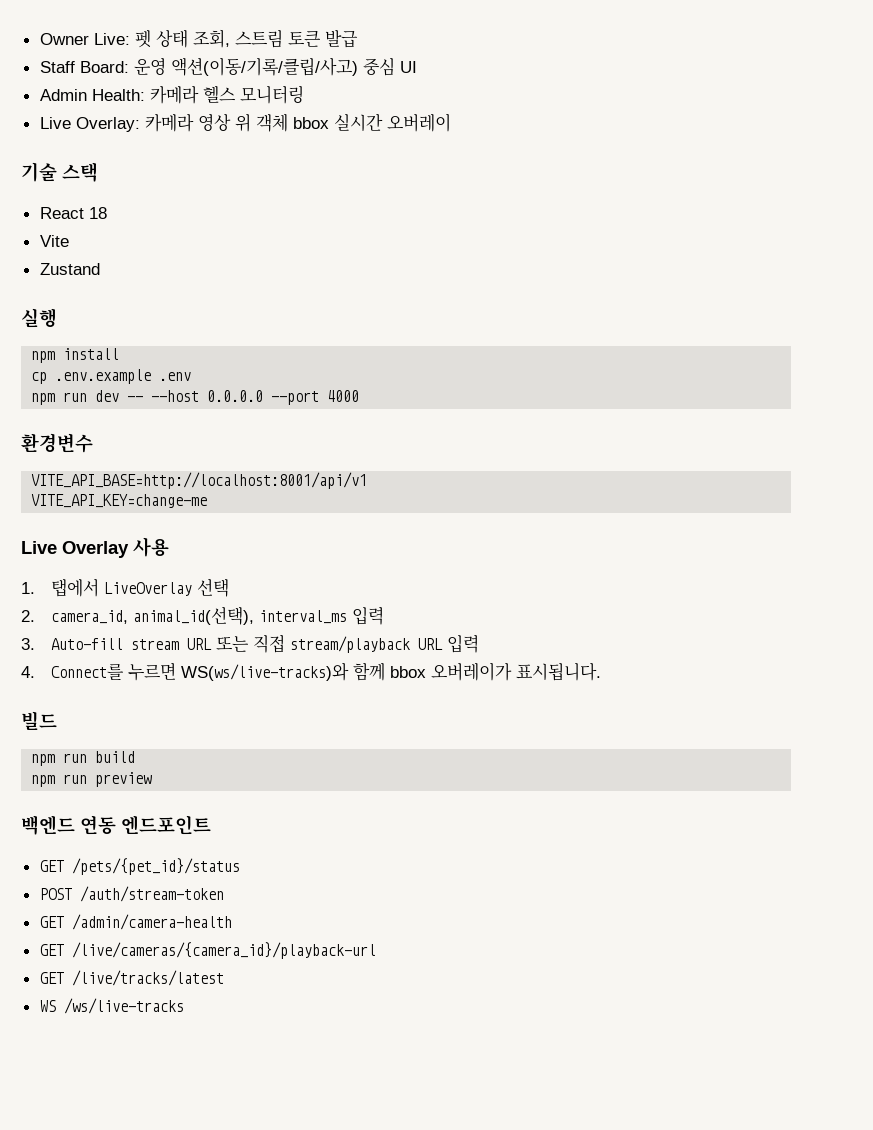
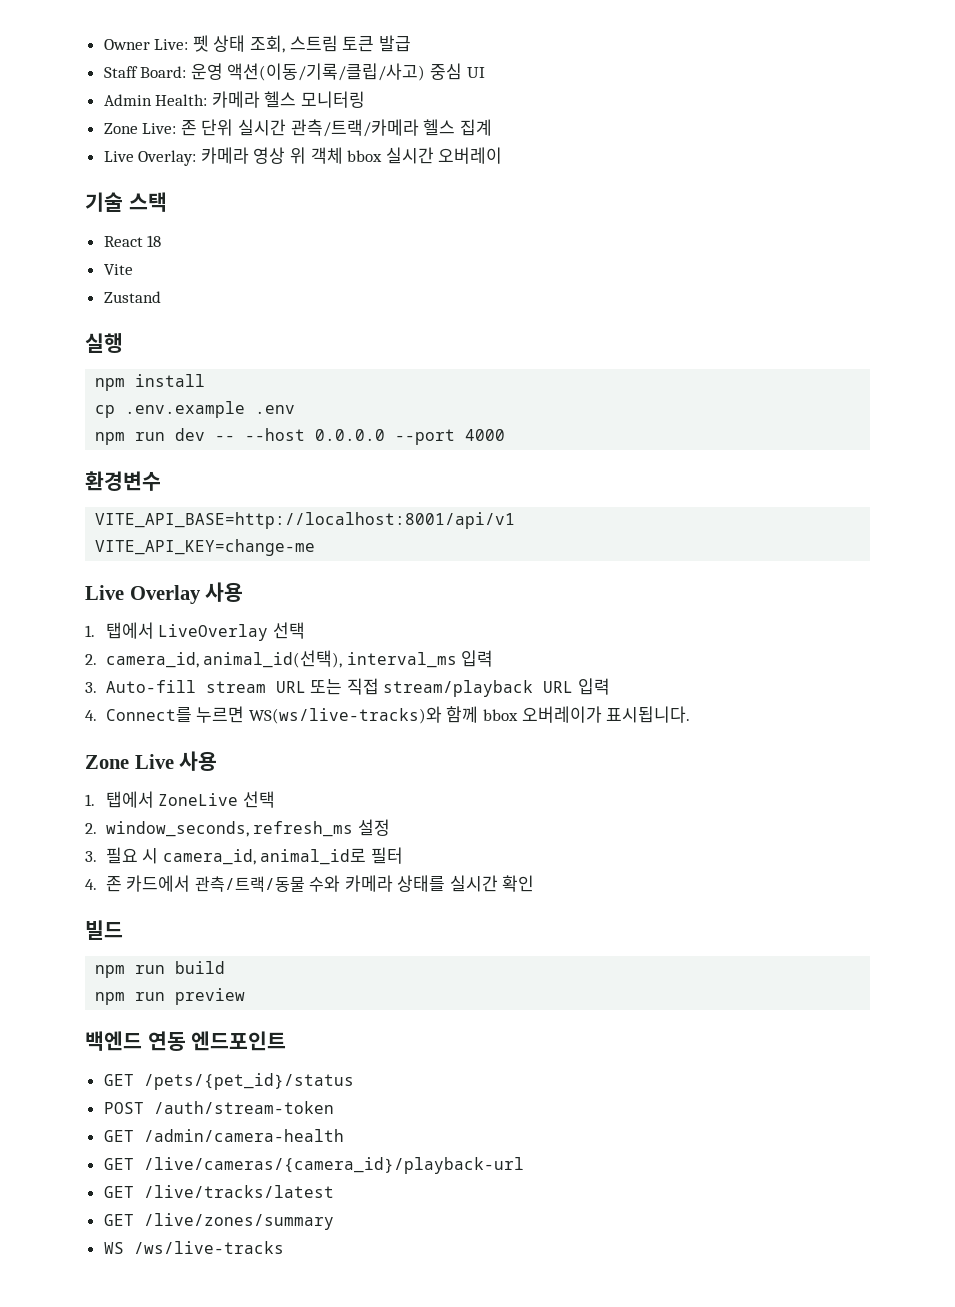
(304, 94) none -> [103,119,492,137] // Zone Live: 존 단위 실시간 관측/트랙/카메라 헬스 집계
(601, 672) none -> [85,751,218,771] [85,791,275,808] [85,819,390,837] [85,847,403,865] [85,875,535,892] // Zone Live 사용 // 1. 탭에서 ZoneLive 선택 // 2. window_seconds, refresh_ms 설정 // 3. 필요 시 camera_id, animal_id로 필터 // 4. 존 카드에서 관측/트랙/동물 수와 카메라 상태를 실시간 확인
(224, 978) none -> [103,1213,334,1230] // GET /live/zones/summary

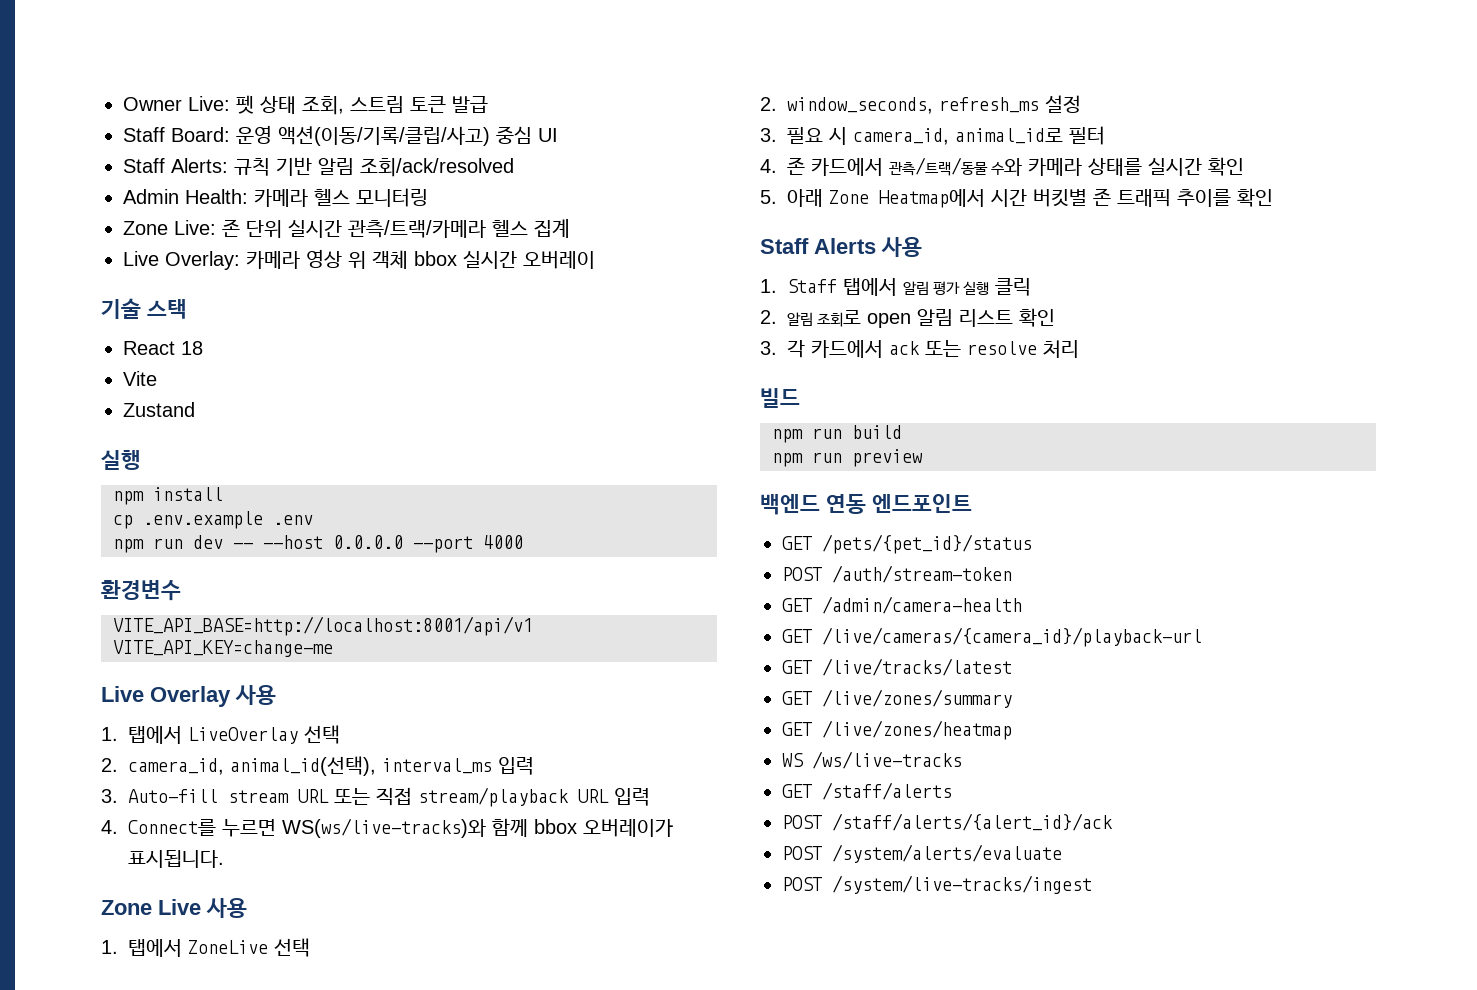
(485, 72) none -> [123,157,514,177] // Staff Alerts: 규칙 기반 알림 조회/ack/resolved
(535, 883) none -> [760,188,1273,208] [760,237,922,257] [760,277,1032,296] [760,308,1056,328] [760,340,1079,358] // 5. 아래 Zone Heatmap에서 시간 버킷별 존 트래픽 추이를 확인 // Staff Alerts 사용 // 1. Staff 탭에서 알림 평가 실행 클릭 // 2. 알림 조회로 open 알림 리스트 확인 // 3. 각 카드에서 ack 또는 resolve 처리
(334, 1221) none -> [782,720,1012,740] // GET /live/zones/heatmap
(284, 1247) none -> [782,782,952,800] [782,813,1113,831] [782,844,1062,863] [782,875,1092,894] // GET /staff/alerts // POST /staff/alerts/{alert_id}/ack // POST /system/alerts/evaluate // POST /system/live-tracks/ingest

